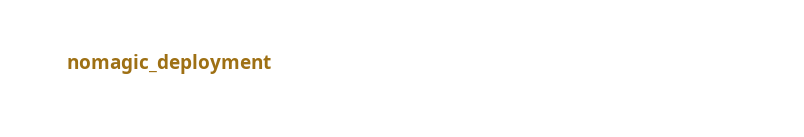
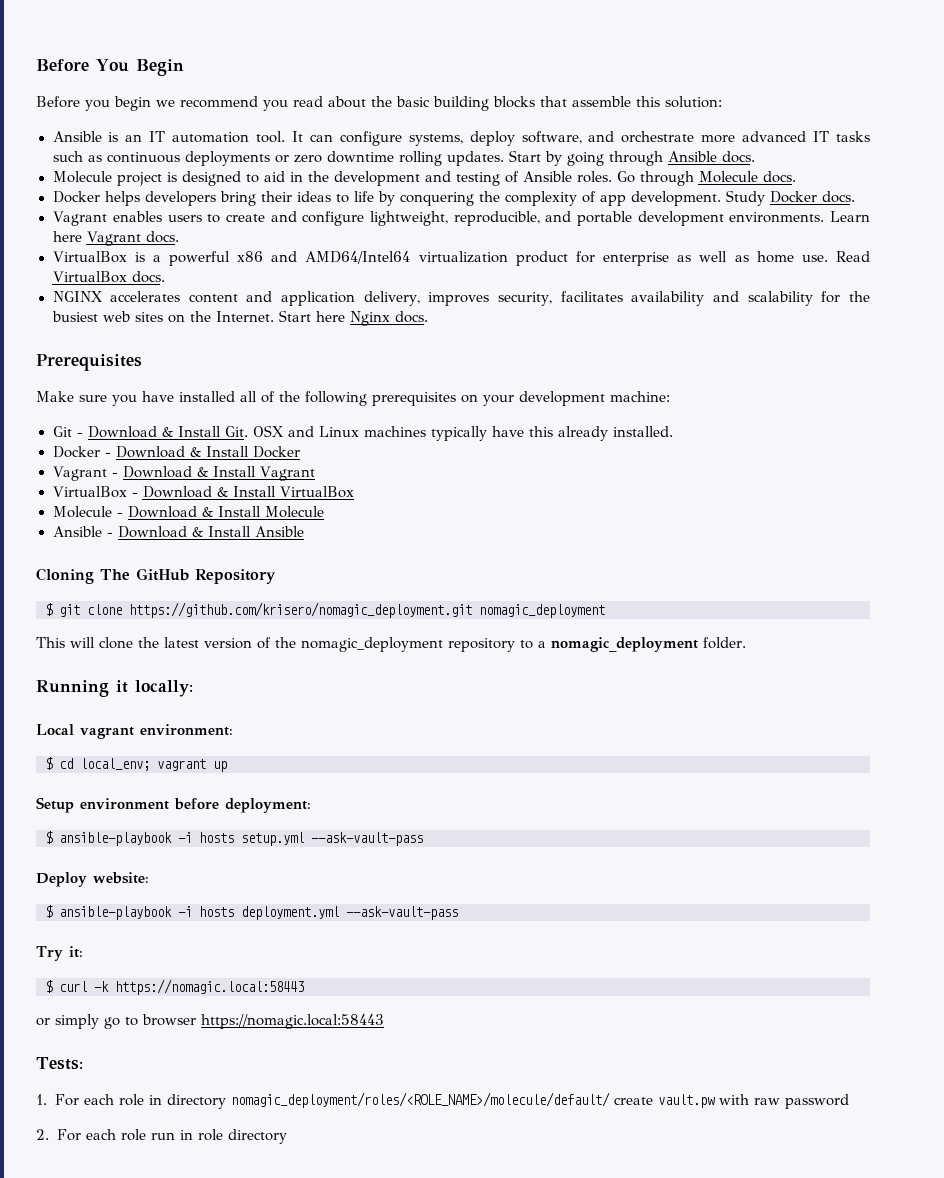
[67,54,271,74] nomagic_deployment -> [36,59,184,76] [36,96,722,111] [52,131,870,146] [52,150,755,166] [52,171,796,186] [52,190,855,206] [52,211,871,226] [52,231,180,246] [52,251,870,266] [52,271,165,283] [52,291,870,306] [51,310,428,326] [36,354,142,371] [36,391,670,406] [52,425,673,441] [52,446,300,458] [52,466,316,481] [52,486,354,498] [52,506,324,518] [52,526,304,538] [36,568,276,584] [45,602,605,618] [36,637,746,652] [36,680,193,697] [36,724,233,739] [45,757,227,772] [36,797,311,813] [45,831,423,846] [36,872,149,887] [45,905,458,920] [36,946,83,961] [45,979,304,995] [36,1014,384,1029] [36,1057,83,1070] [36,1092,849,1109] [36,1129,287,1144] Before You Begin // Before you begin we recommend you read about the basic building blocks that assemble this solution: // Ansible is an IT automation tool. It can configure systems, deploy software, and orchestrate more advanced IT tasks such as continuous deployments or zero downtime rolling updates. Start by going through Ansible docs. // Molecule project is designed to aid in the development and testing of Ansible roles. Go through Molecule docs. // Docker helps developers bring their ideas to life by conquering the complexity of app development. Study Docker docs. // Vagrant enables users to create and configure lightweight, reproducible, and portable development environments. Learn here Vagrant docs. // VirtualBox is a powerful x86 and AMD64/Intel64 virtualization product for enterprise as well as home use. Read VirtualBox docs. // NGINX accelerates content and application delivery, improves security, facilitates availability and scalability for the busiest web sites on the Internet. Start here Nginx docs. // Prerequisites // Make sure you have installed all of the following prerequisites on your development machine: // Git - Download & Install Git. OSX and Linux machines typically have this already installed. // Docker - Download & Install Docker // Vagrant - Download & Install Vagrant // VirtualBox - Download & Install VirtualBox // Molecule - Download & Install Molecule // Ansible - Download & Install Ansible // Cloning The GitHub Repository // $ git clone https://github.com/krisero/nomagic_deployment.git nomagic_deployment // This will clone the latest version of the nomagic_deployment repository to a nomagic_deployment folder. // Running it locally: // Local vagrant environment: // $ cd local_env; vagrant up // Setup environment before deployment: // $ ansible-playbook -i hosts setup.yml --ask-vault-pass // Deploy website: // $ ansible-playbook -i hosts deployment.yml --ask-vault-pass // Try it: // $ curl -k https://nomagic.local:58443 // or simply go to browser https://nomagic.local:58443 // Tests: // 1. For each role in directory nomagic_deployment/roles/<ROLE_NAME>/molecule/default/ create vault.pw with raw password // 2. For each role run in role directory

